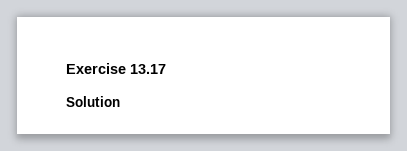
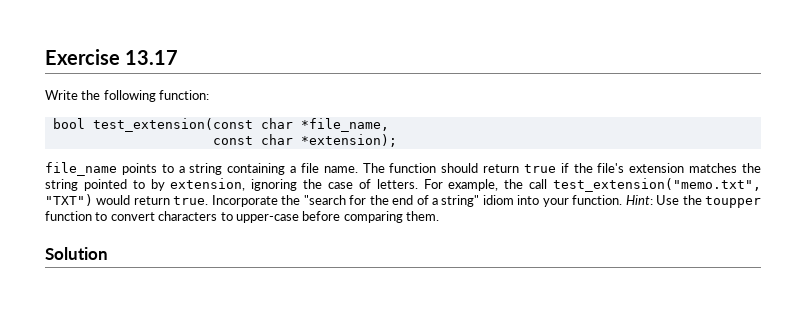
(166, 69) none -> [45,90,210,102] [52,118,389,132] [212,134,397,147] [45,162,762,176] [45,178,761,192] [45,194,762,208] [45,211,439,223] // Write the following function: // bool test_extension(const char *file_name, // const char *extension); // file_name points to a string containing a file name. The function should return true if the file's extension matches the string pointed to by extension, ignoring the case of letters. For example, the call test_extension("memo.txt", "TXT") would return true. Incorporate the "search for the end of a string" idiom into your function. Hint: Use the toupper function to convert characters to upper-case before comparing them.

